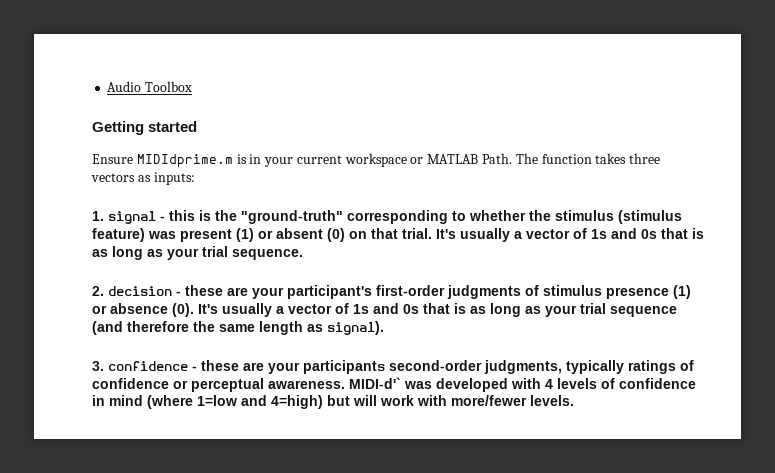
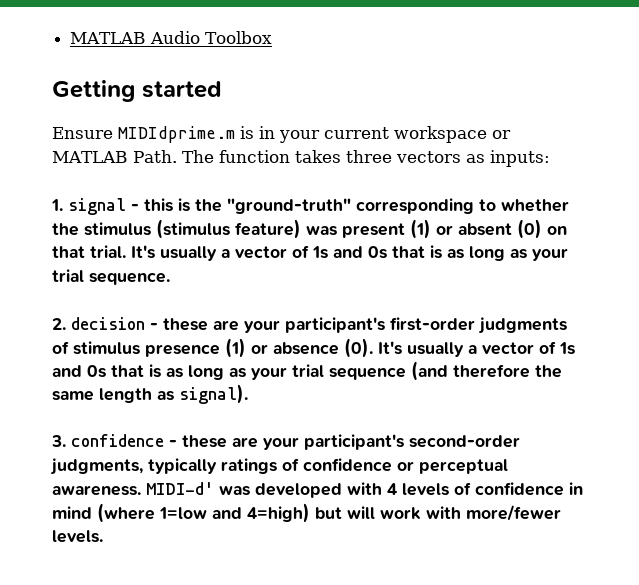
(107, 86) none -> [70,32,147,44] MATLAB
[303,360,385,374] participants -> [304,434,404,450] participant's
[349,377,401,389] MIDI-d'` -> [146,482,214,495] MIDI-d'

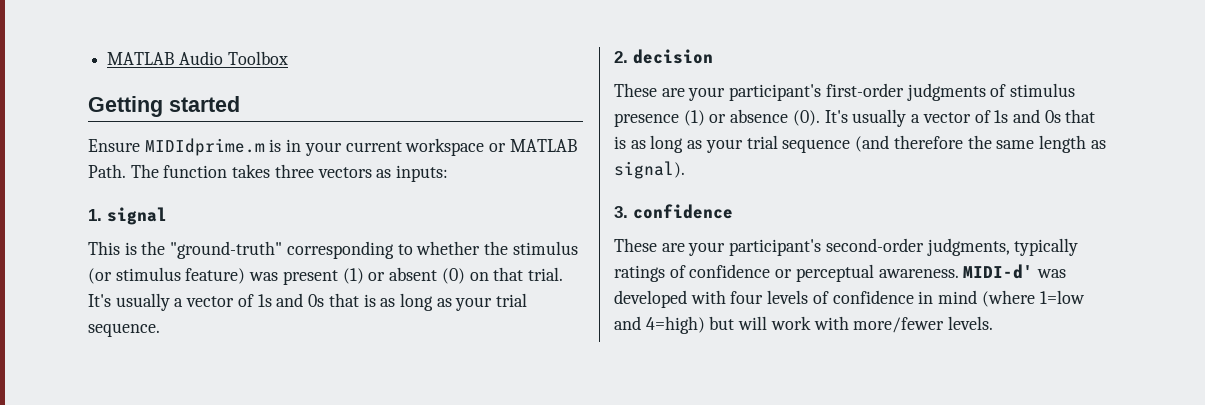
[131,198,173,212] - this -> [88,241,120,255] // This
[156,219,230,239] (stimulus -> [88,267,181,284] (or stimulus
[150,318,208,331] - these -> [614,83,657,97] // These
[169,435,227,448] - these -> [614,238,657,252] // These
[387,483,397,495] 4 -> [730,291,764,304] four

